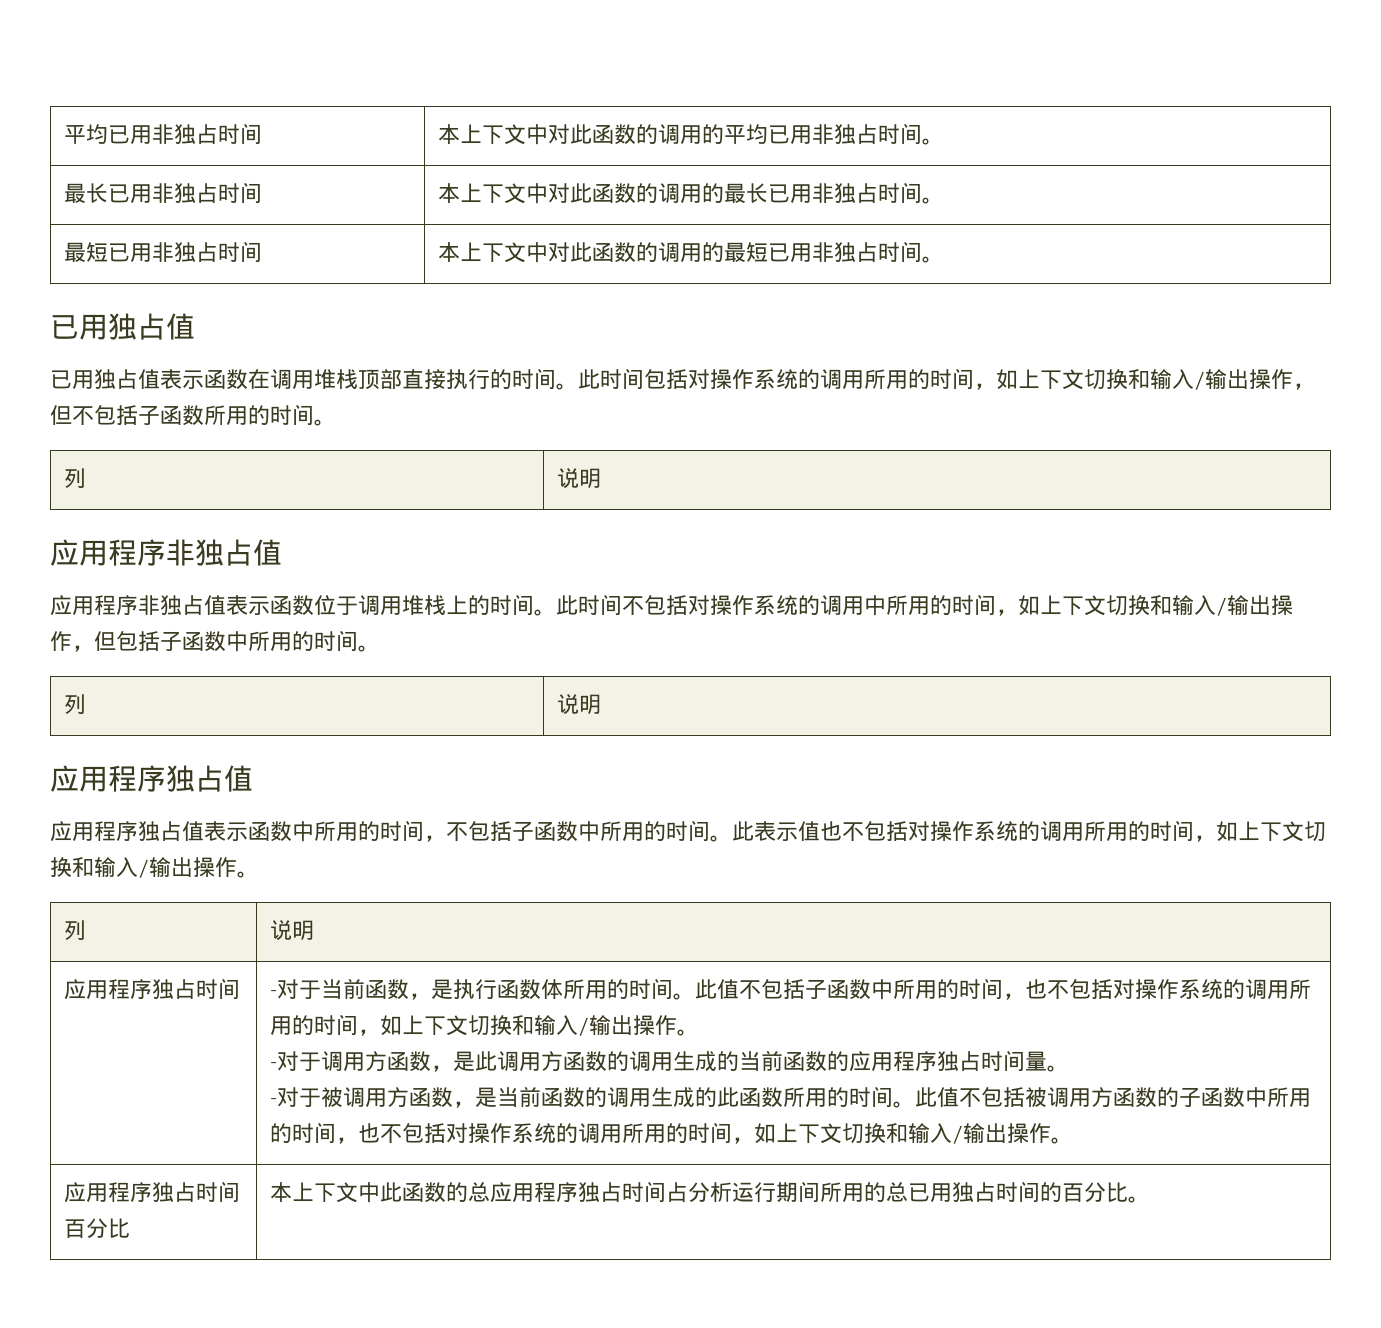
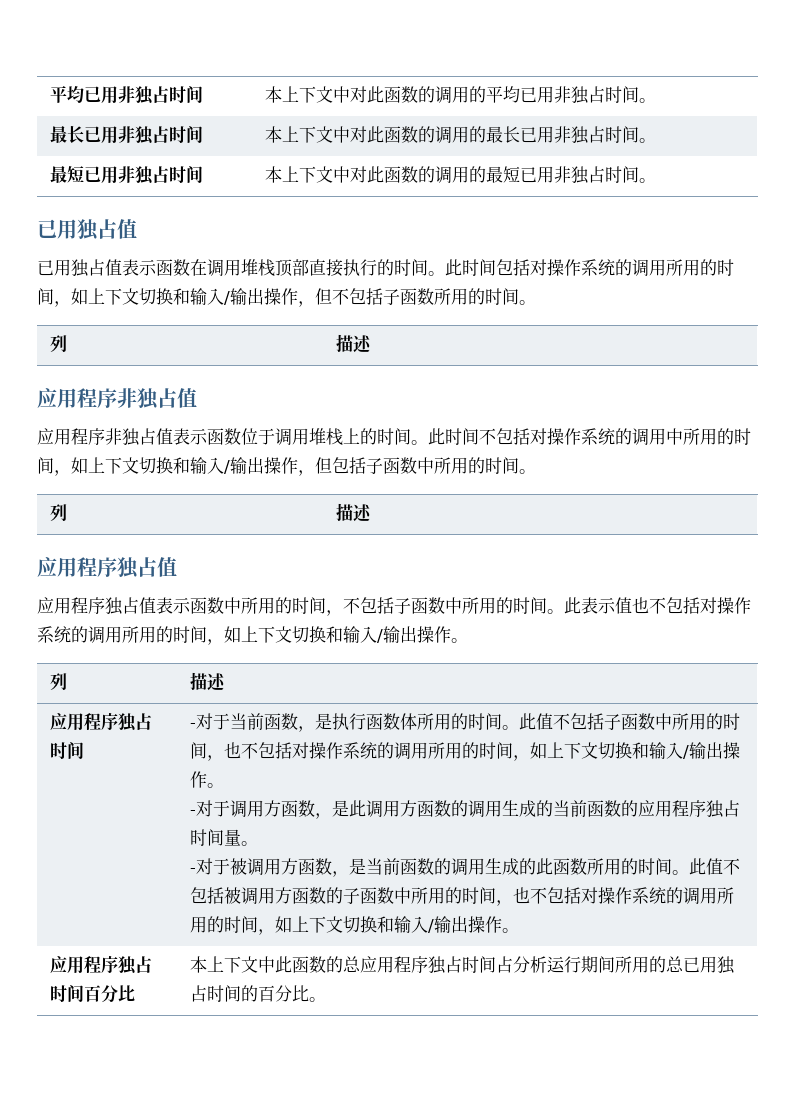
[556,468,601,489] 说明 -> [336,334,373,353] 描述
[556,694,601,715] 说明 -> [336,503,373,522] 描述
[269,920,314,941] 说明 -> [190,672,227,691] 描述

